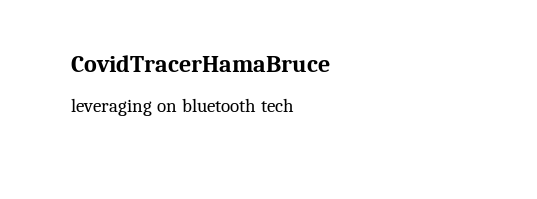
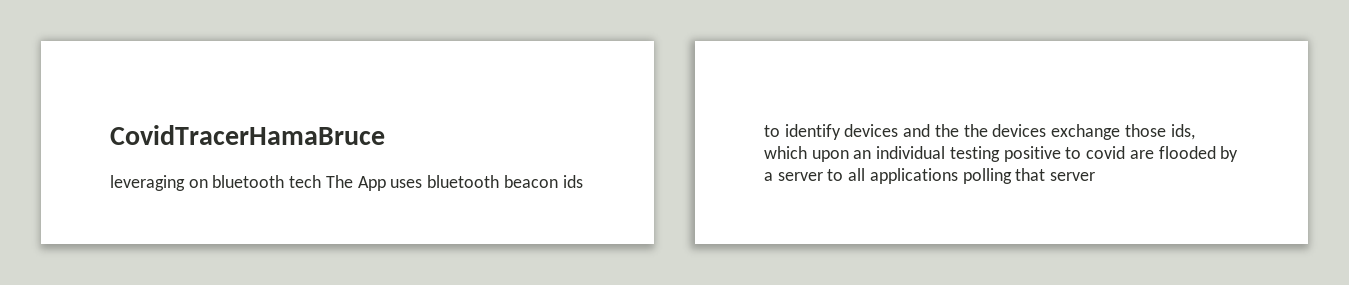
(295, 105) none -> [325,175,583,191] [764,124,1195,140] [764,146,1239,162] [764,168,1096,184] The App uses bluetooth beacon ids to identify devices and the the devices exchange those ids, which upon an individual testing positive to covid are flooded by a server to all applications polling that server

